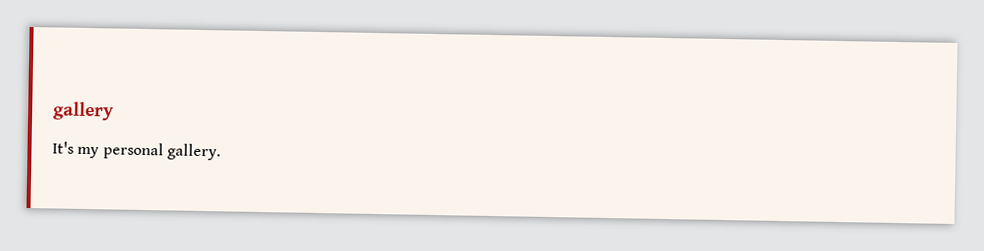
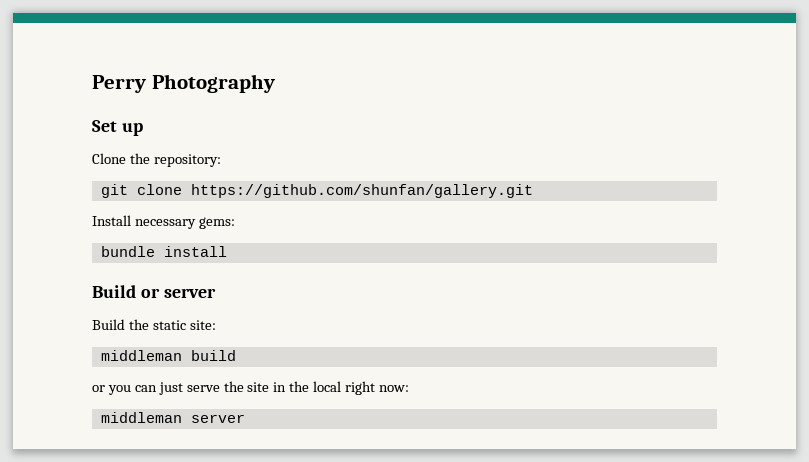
[53,101,114,121] [52,141,221,161] gallery // It's my personal gallery. -> [92,74,275,93] [92,120,143,136] [92,153,221,167] [100,184,533,198] [92,215,235,229] [100,246,227,257] [92,285,216,298] [92,319,216,330] [100,350,236,361] [92,381,410,395] [100,412,245,423] Perry Photography // Set up // Clone the repository: // git clone https://github.com/shunfan/gallery.git // Install necessary gems: // bundle install // Build or server // Build the static site: // middleman build // or you can just serve the site in the local right now: // middleman server

